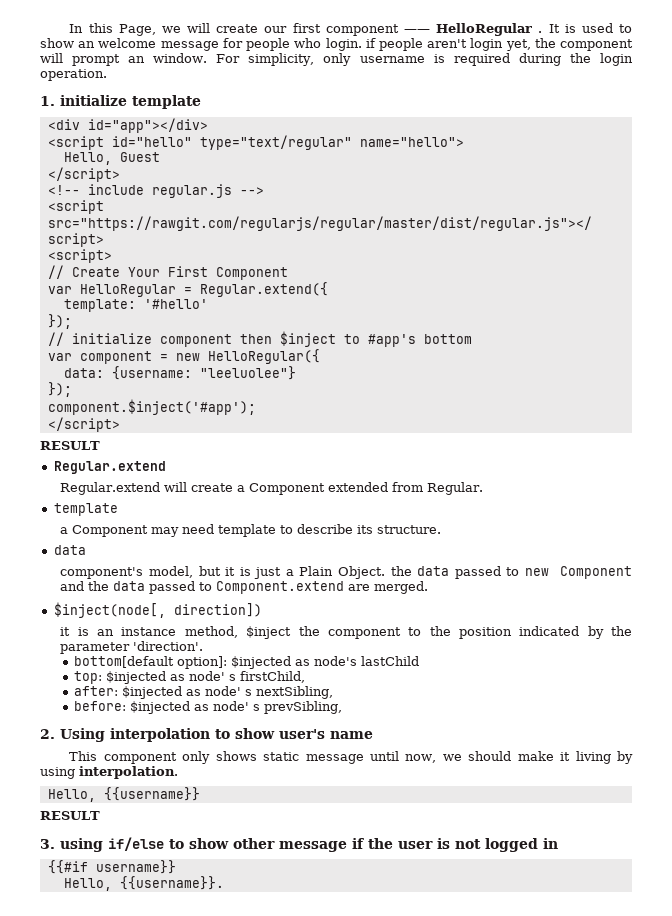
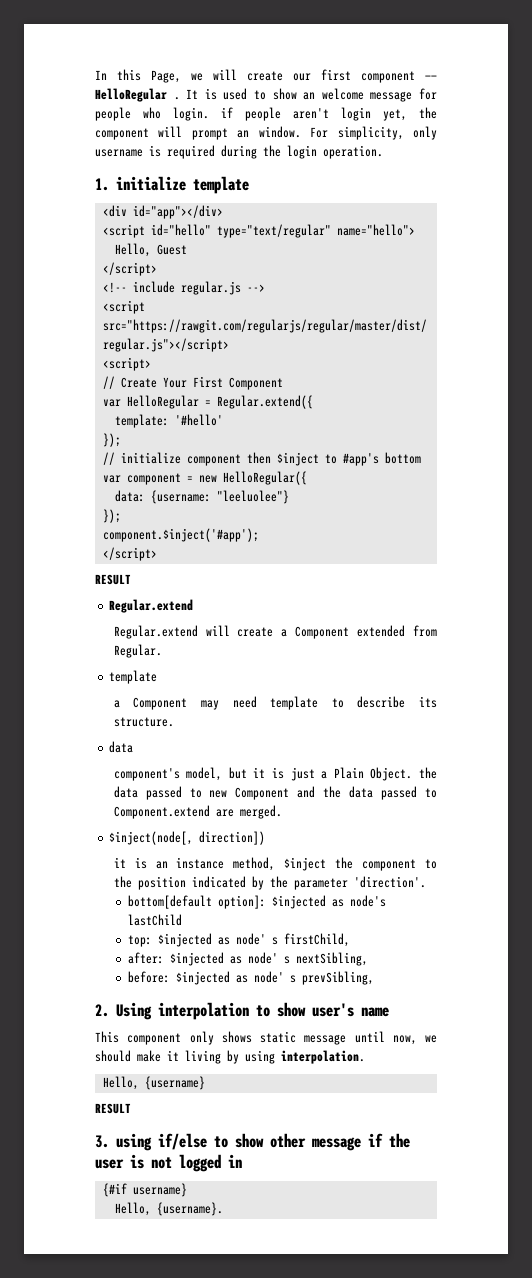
[103,787,200,801] {{username}} -> [144,1076,205,1090] {username}
[47,860,176,874] [63,876,224,891] {{#if username}} // Hello, {{username}}. -> [102,1183,187,1197] [114,1202,223,1216] {#if username} // Hello, {username}.

